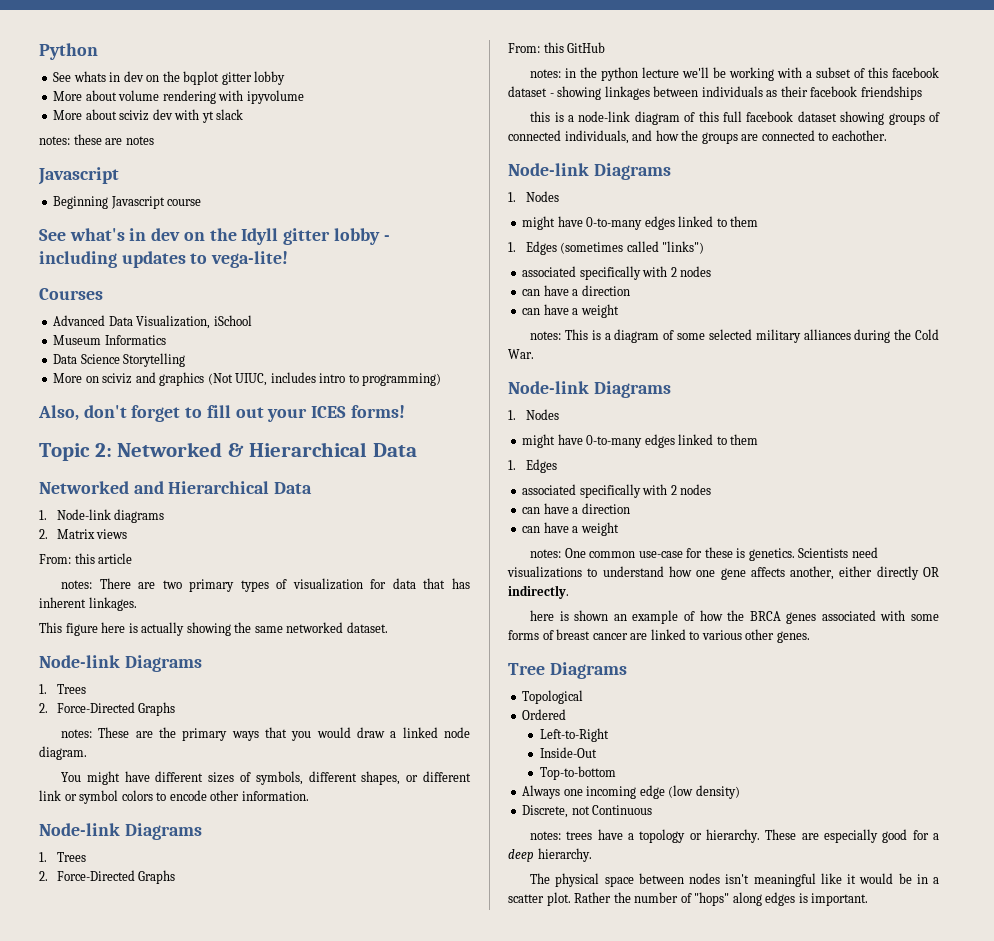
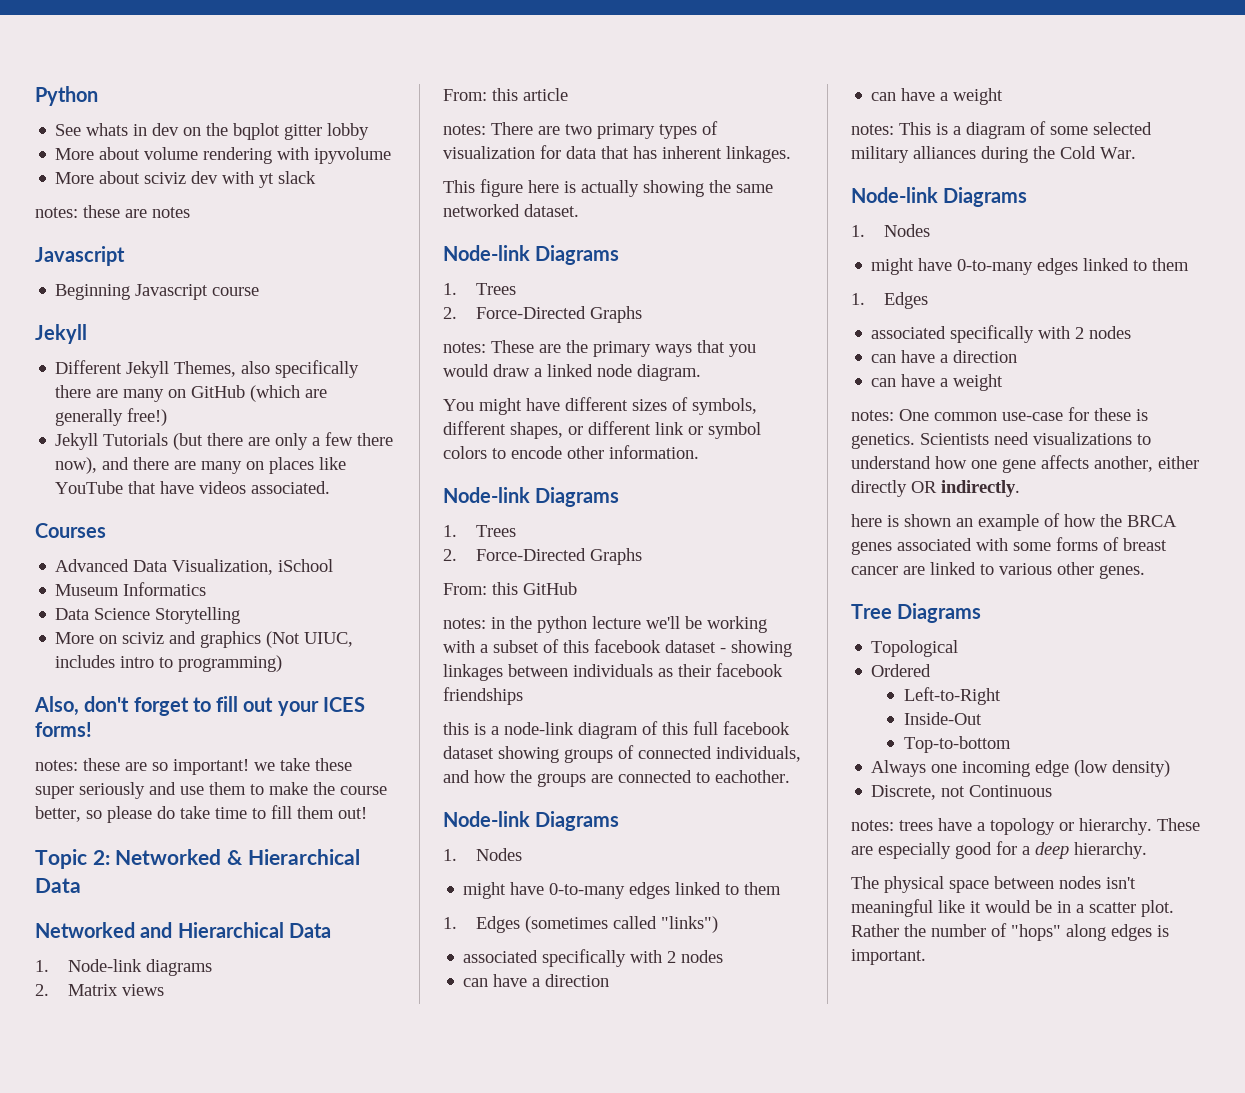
[39,228,390,245] [39,251,289,268] See what's in dev on the Idyll gitter lobby - including updates to vega-lite! -> [35,324,87,344] [55,360,360,378] [55,385,328,402] [55,408,168,426] [55,432,394,450] [55,457,347,474] [55,481,331,494] Jekyll // Different Jekyll Themes, also specifically there are many on GitHub (which are generally free!) // Jekyll Tutorials (but there are only a few there now), and there are many on places like YouTube that have videos associated.
(405, 411) none -> [35,758,352,775] [35,782,387,799] [35,805,367,823] // notes: these are so important! we take these super seriously and use them to make the course better, so please do take time to fill them out!

